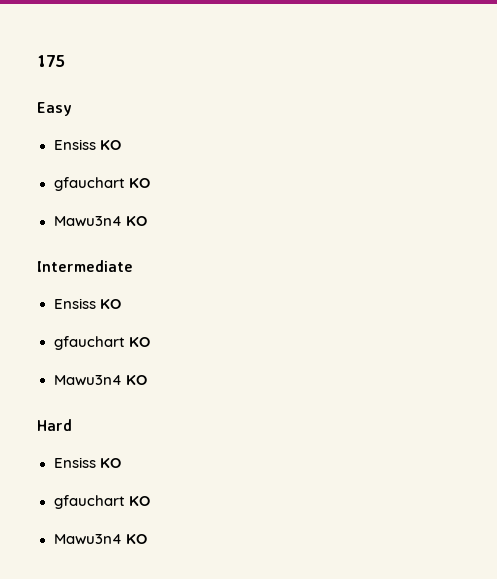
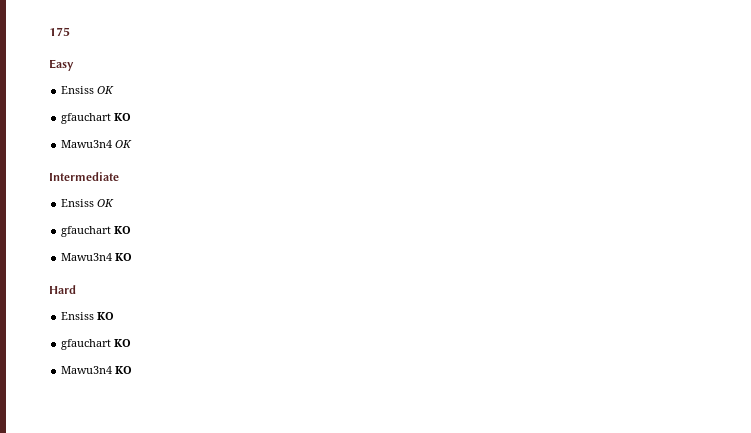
[99,140,121,150] [53,177,150,191] [53,216,147,227] KO // gfauchart KO // Mawu3n4 KO -> [97,86,115,94] [61,113,132,124] [61,140,133,148] OK // gfauchart KO // Mawu3n4 OK
[99,299,121,309] KO -> [97,199,115,207] OK

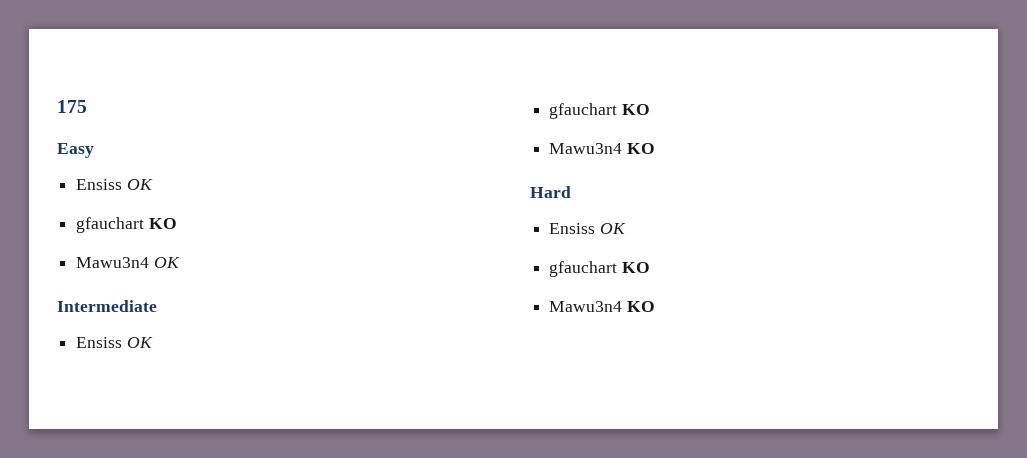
[97,312,115,320] KO -> [599,223,626,234] OK

